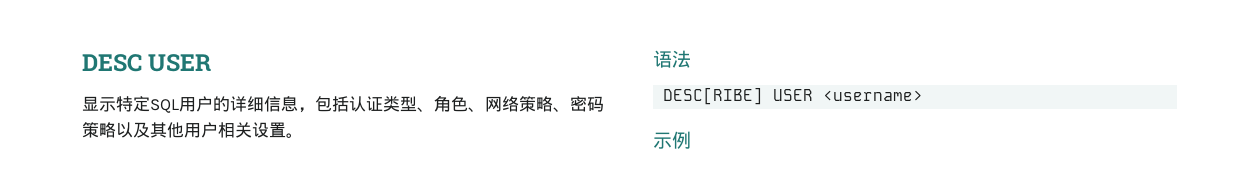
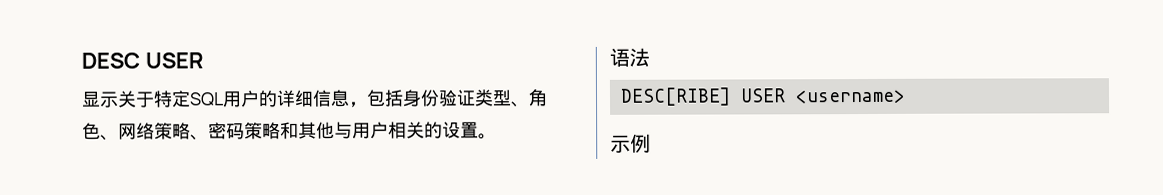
(116, 104) none -> [117,90,155,108] 关于
[349,96,366,112] 认 -> [402,89,458,107] 身份验
[116,122,184,138] 以及其他 -> [280,121,353,140] 和其他与
(252, 130) none -> [424,121,443,139] 的

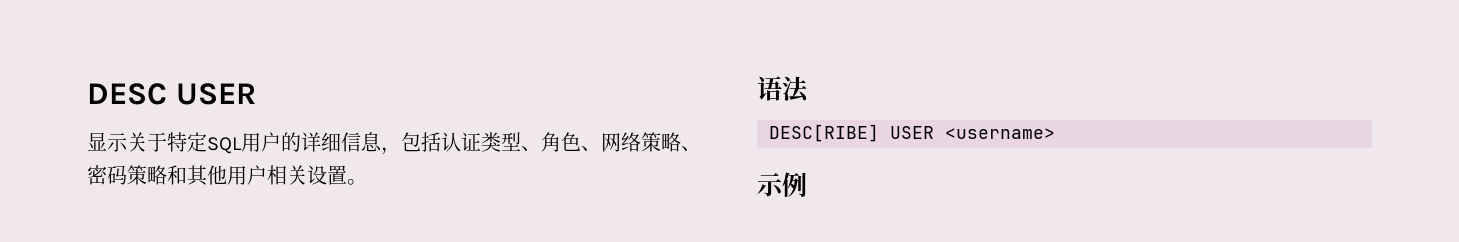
[402,89,458,107] 身份验 -> [441,132,461,152] 认
[334,121,353,139] 与 -> (227, 175) none
[424,121,443,139] 的 -> (307, 175) none

